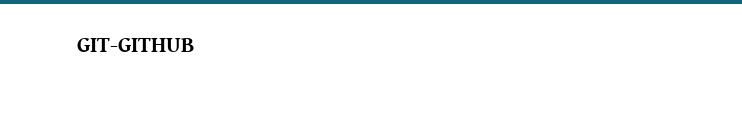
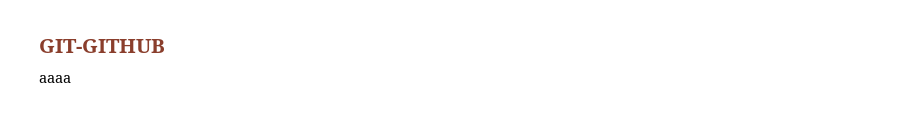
(195, 45) none -> [39,75,71,83] // aaaa

